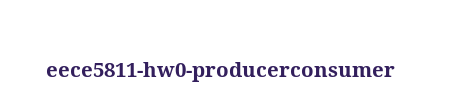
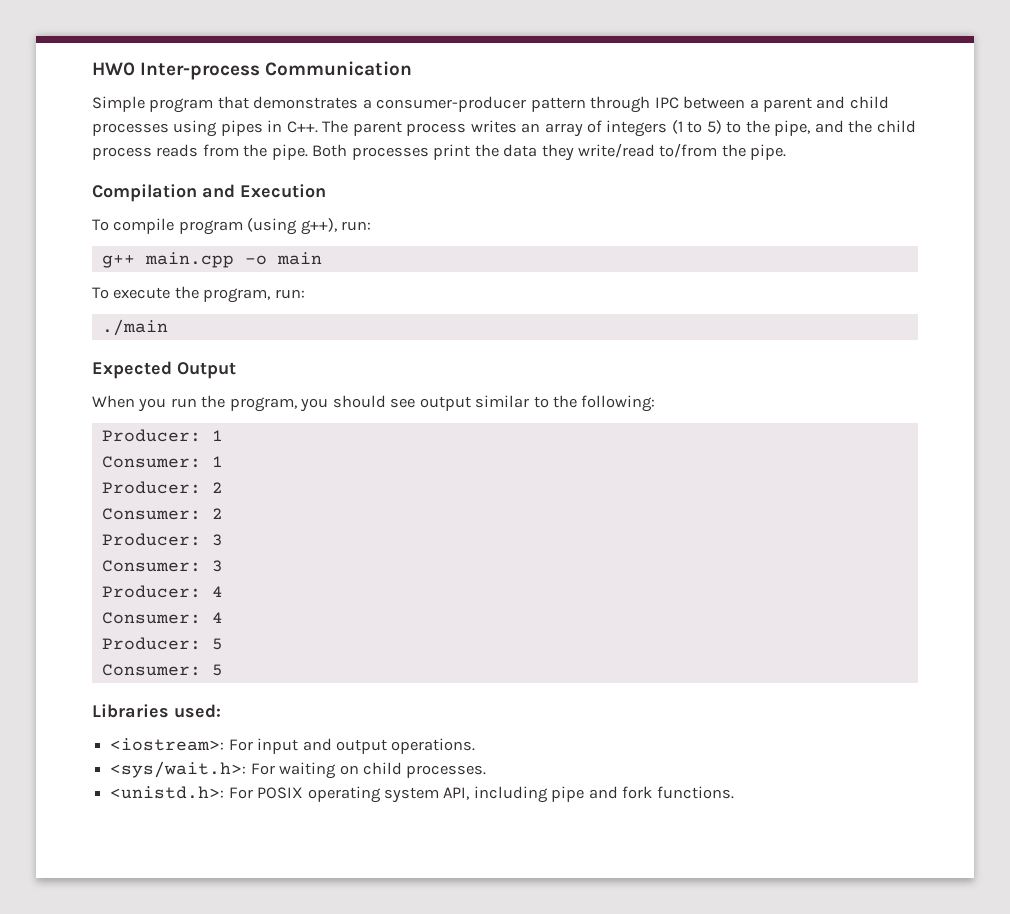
[46,62,395,82] eece5811-hw0-producerconsumer -> [92,61,413,80] [92,96,889,113] [92,120,916,137] [92,143,787,161] [92,184,326,202] [92,218,372,235] [101,252,322,268] [92,286,305,303] [101,319,168,336] [92,361,236,379] [92,395,656,412] [101,429,223,442] [101,456,223,468] [101,481,223,494] [101,508,223,520] [101,533,223,546] [101,560,223,572] [101,585,223,598] [101,612,223,624] [101,637,223,650] [101,664,223,676] [92,704,221,718] [110,738,476,754] [110,761,487,779] [110,786,734,803] HW0 Inter-process Communication // Simple program that demonstrates a consumer-producer pattern through IPC between a parent and child processes using pipes in C++. The parent process writes an array of integers (1 to 5) to the pipe, and the child process reads from the pipe. Both processes print the data they write/read to/from the pipe. // Compilation and Execution // To compile program (using g++), run: // g++ main.cpp -o main // To execute the program, run: // ./main // Expected Output // When you run the program, you should see output similar to the following: // Producer: 1 // Consumer: 1 // Producer: 2 // Consumer: 2 // Producer: 3 // Consumer: 3 // Producer: 4 // Consumer: 4 // Producer: 5 // Consumer: 5 // Libraries used: // <iostream>: For input and output operations. // <sys/wait.h>: For waiting on child processes. // <unistd.h>: For POSIX operating system API, including pipe and fork functions.

